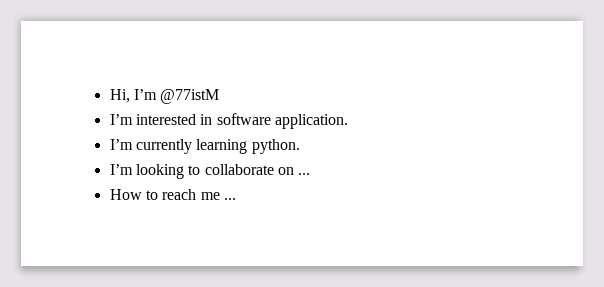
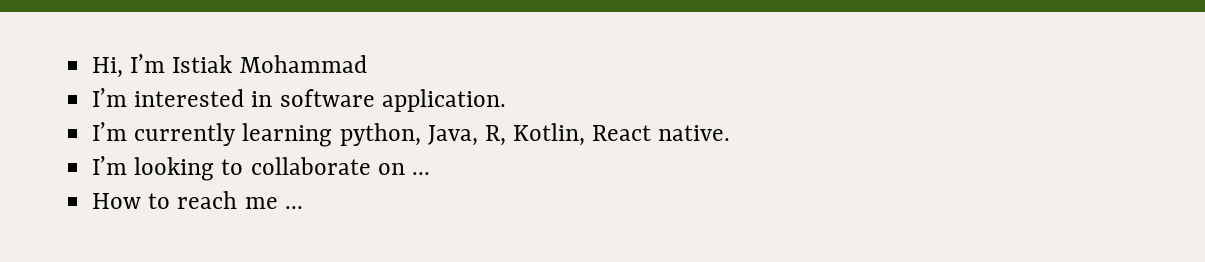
[160,89,220,104] @77istM -> [172,55,367,73] Istiak Mohammad
[251,139,300,154] python. -> [339,123,731,146] python, Java, R, Kotlin, React native.

